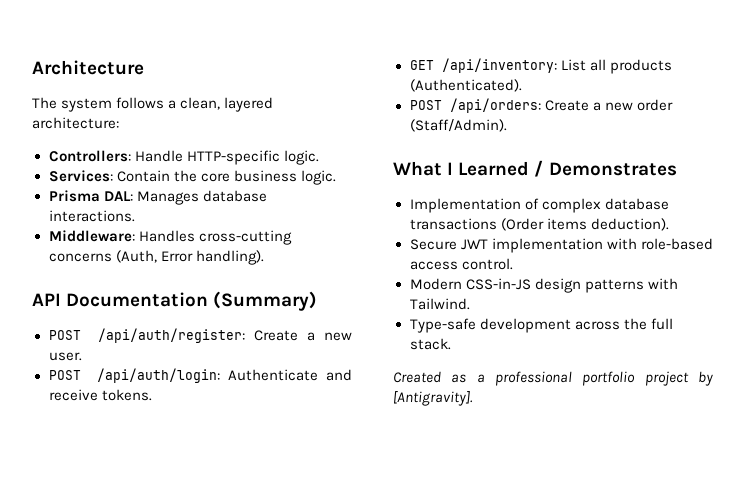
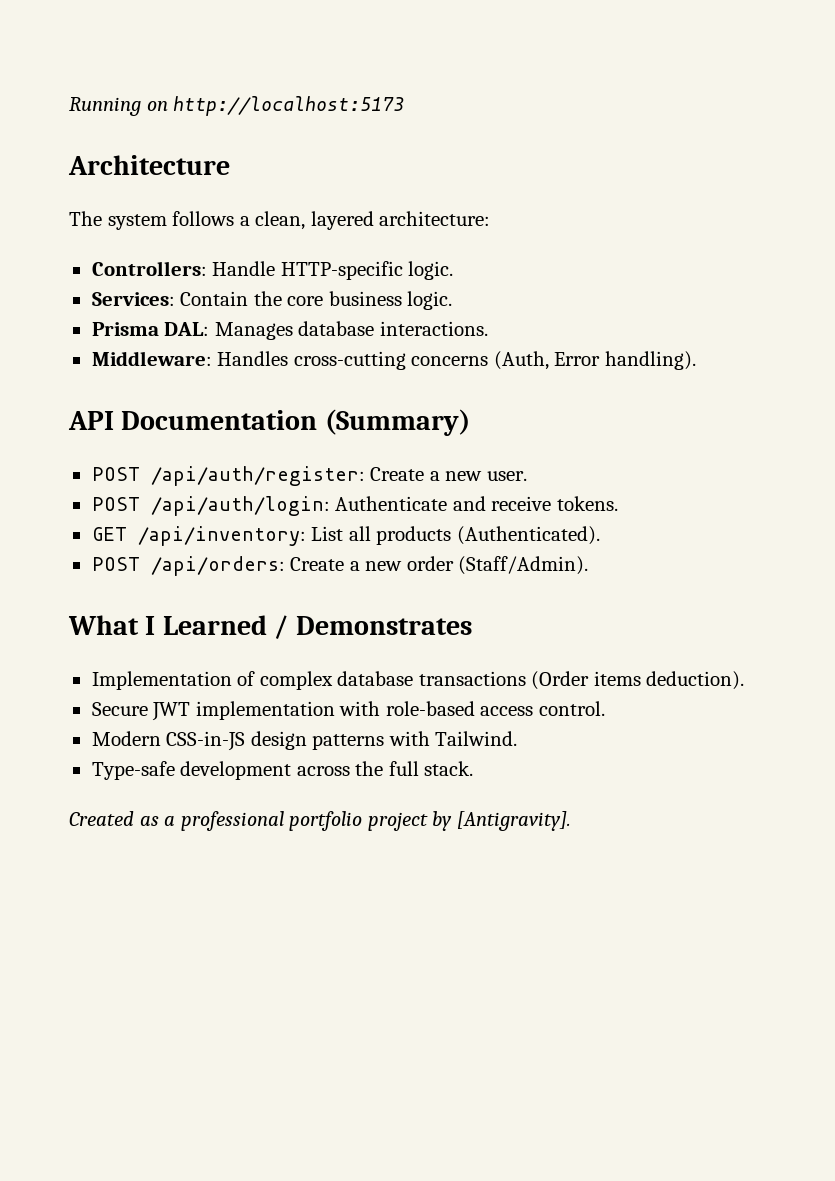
(32, 67) none -> [69,96,405,116] Running on http://localhost:5173 //

